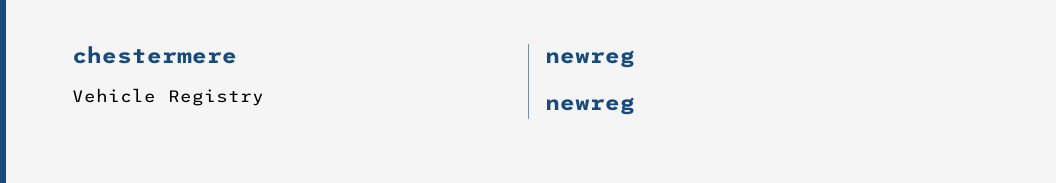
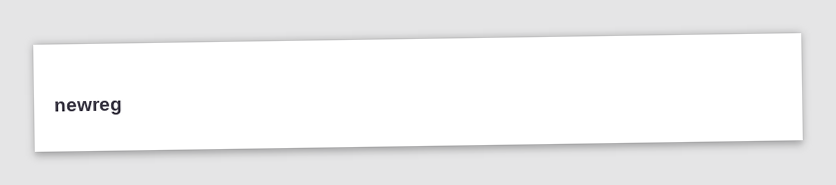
[72,46,237,64] [72,88,264,106] [545,50,635,68] [545,97,635,115] chestermere // Vehicle Registry // newreg // newreg -> [54,99,123,116] newreg

